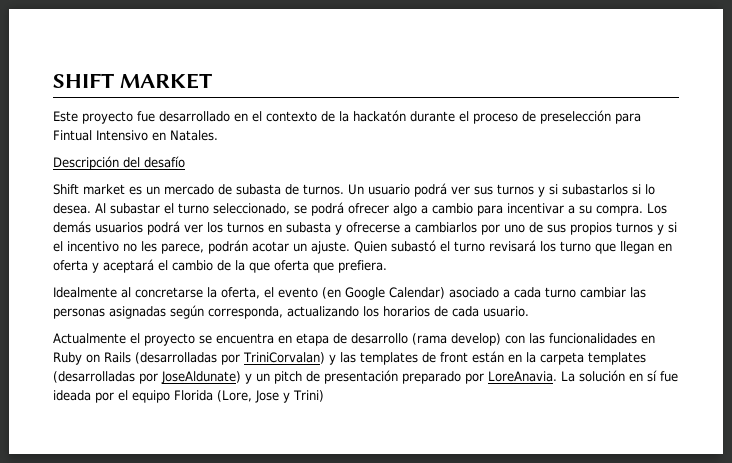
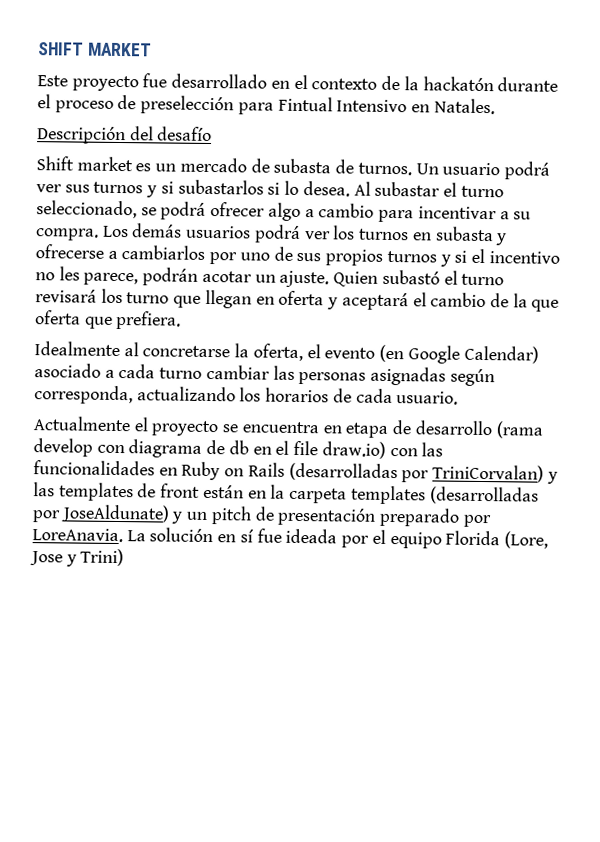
[451,333,501,346] develop) -> [33,438,386,459] develop con diagrama de db en el file draw.io)

